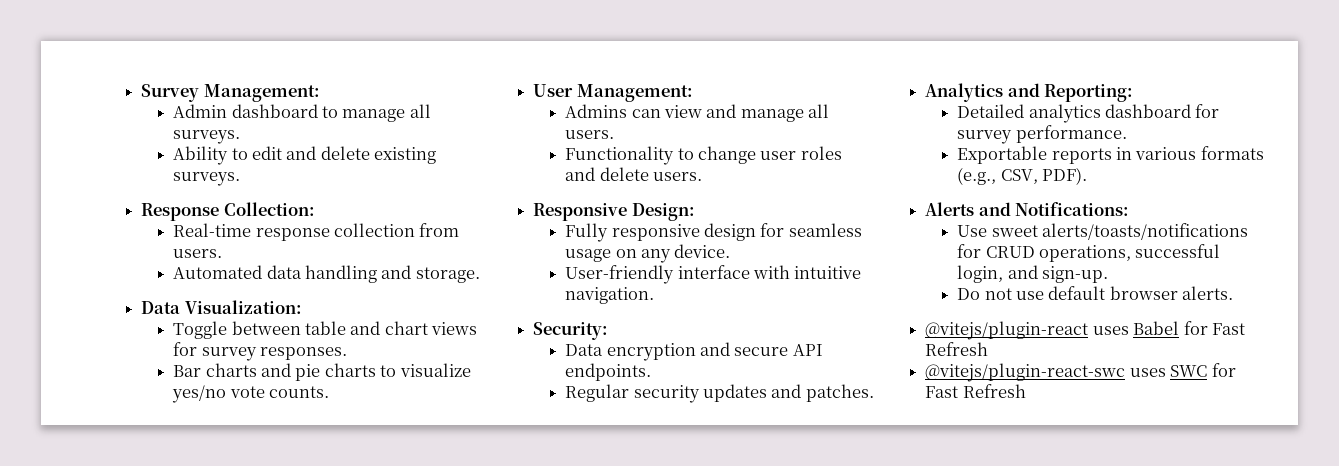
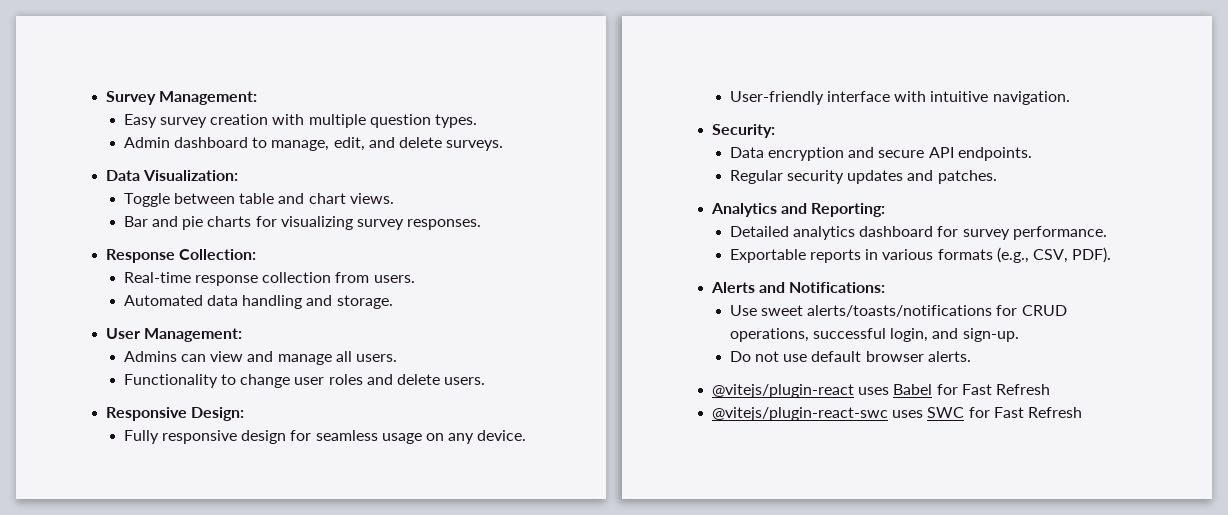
[173,104,431,122] [173,130,241,144] [173,146,437,165] [173,172,241,186] Admin dashboard to manage all surveys. // Ability to edit and delete existing surveys. -> [123,114,477,128] [123,137,504,151] [106,170,239,181] [123,193,394,207] [123,216,482,230] Easy survey creation with multiple question types. // Admin dashboard to manage, edit, and delete surveys. // Data Visualization: // Toggle between table and chart views. // Bar and pie charts for visualizing survey responses.
[141,300,302,314] [173,321,478,339] [173,342,348,361] [173,363,471,381] [172,385,330,403] // Data Visualization: // Toggle between table and chart views for survey responses. // Bar charts and pie charts to visualize yes/no vote counts. -> (393, 302) none

